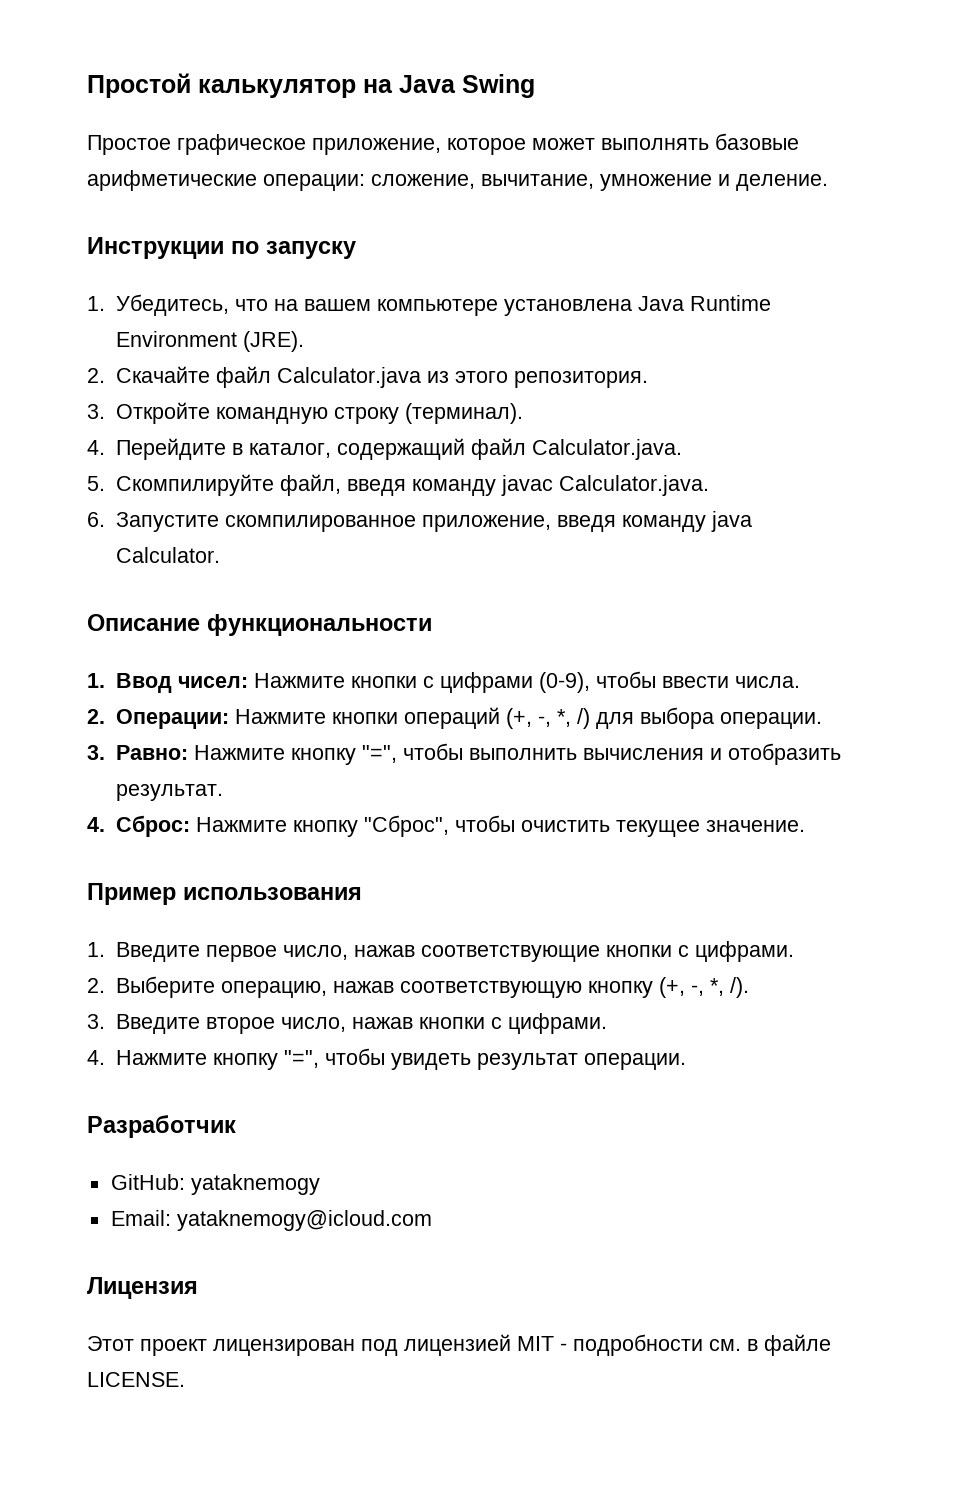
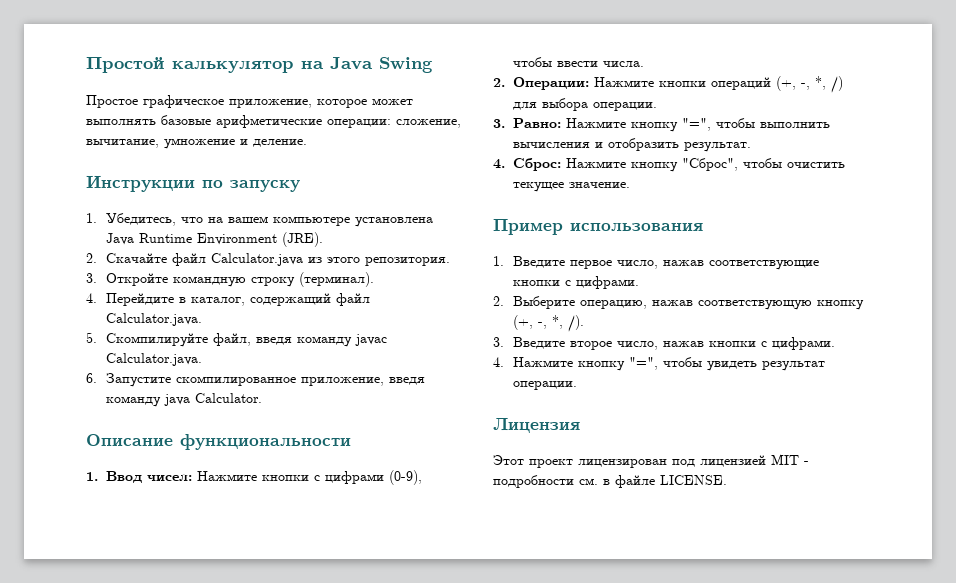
[87,1115,236,1138] [110,1174,320,1195] [110,1210,432,1231] // Разработчик // GitHub: yataknemogy // Email: yataknemogy@icloud.com -> (578, 385) none

